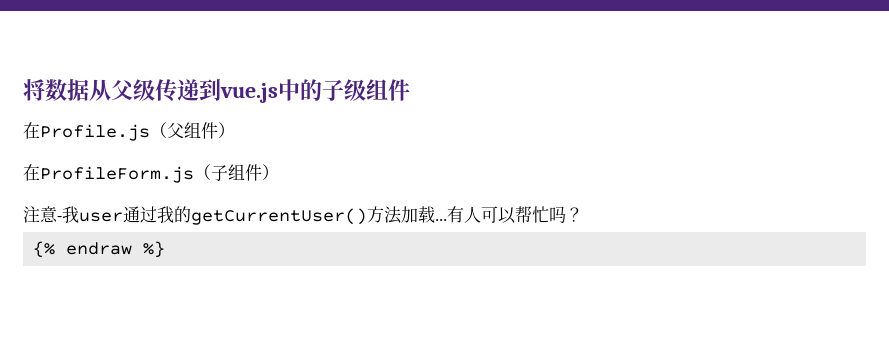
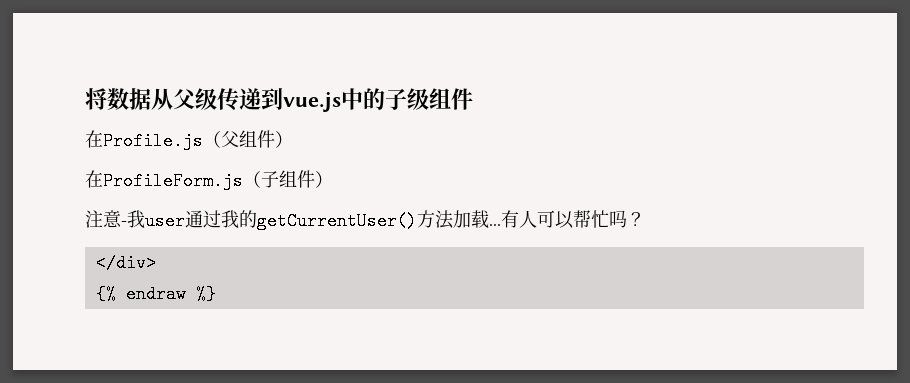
(583, 214) none -> [95,254,156,272] // </div>

